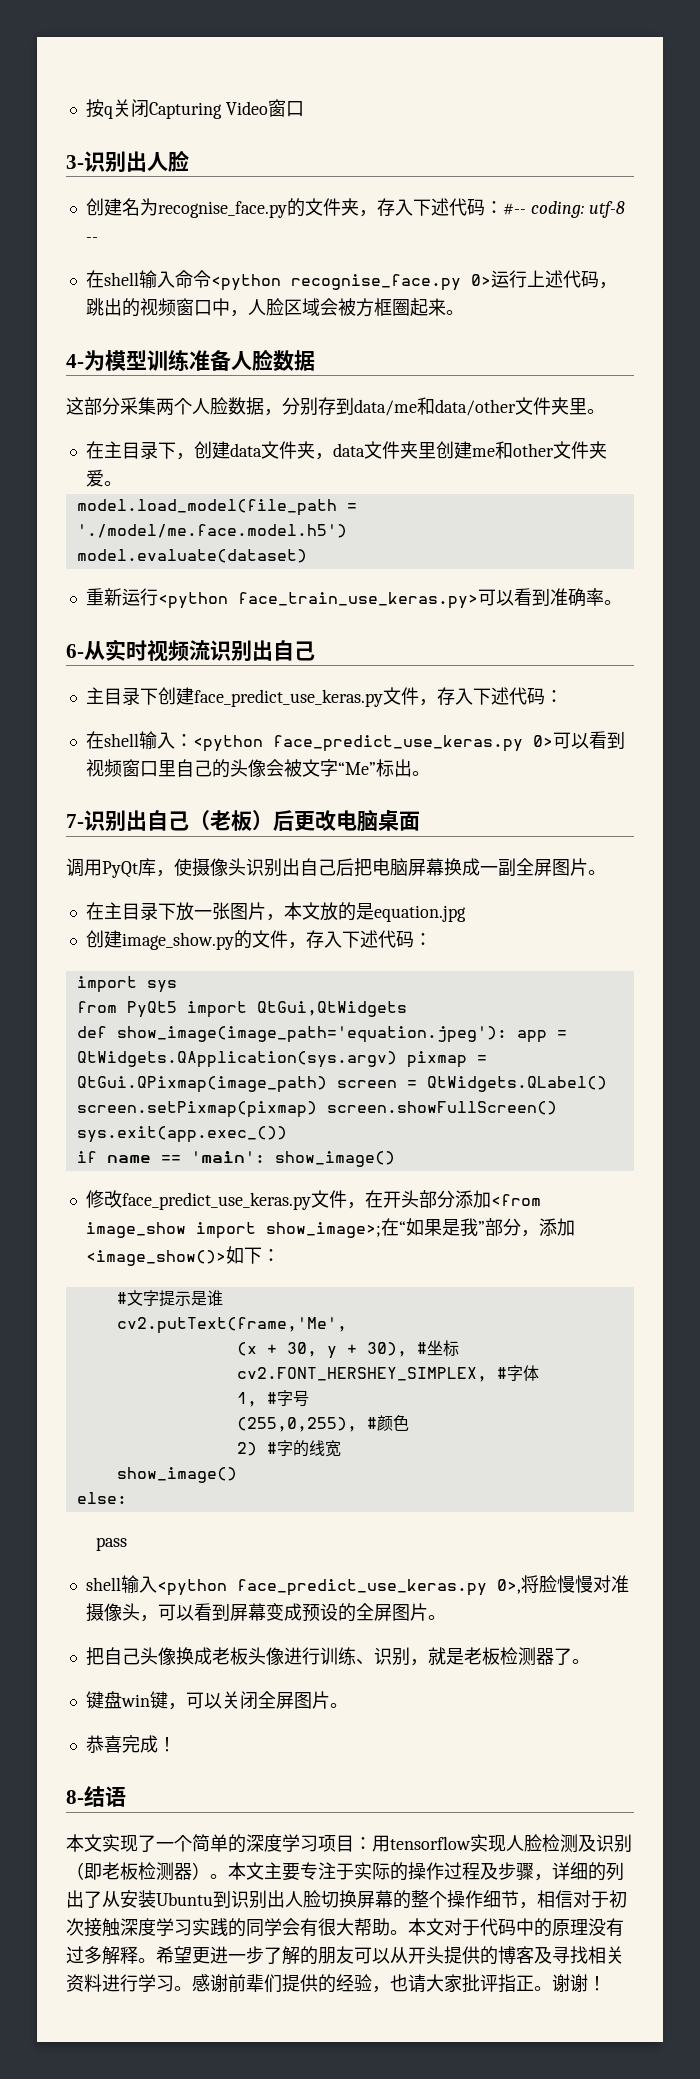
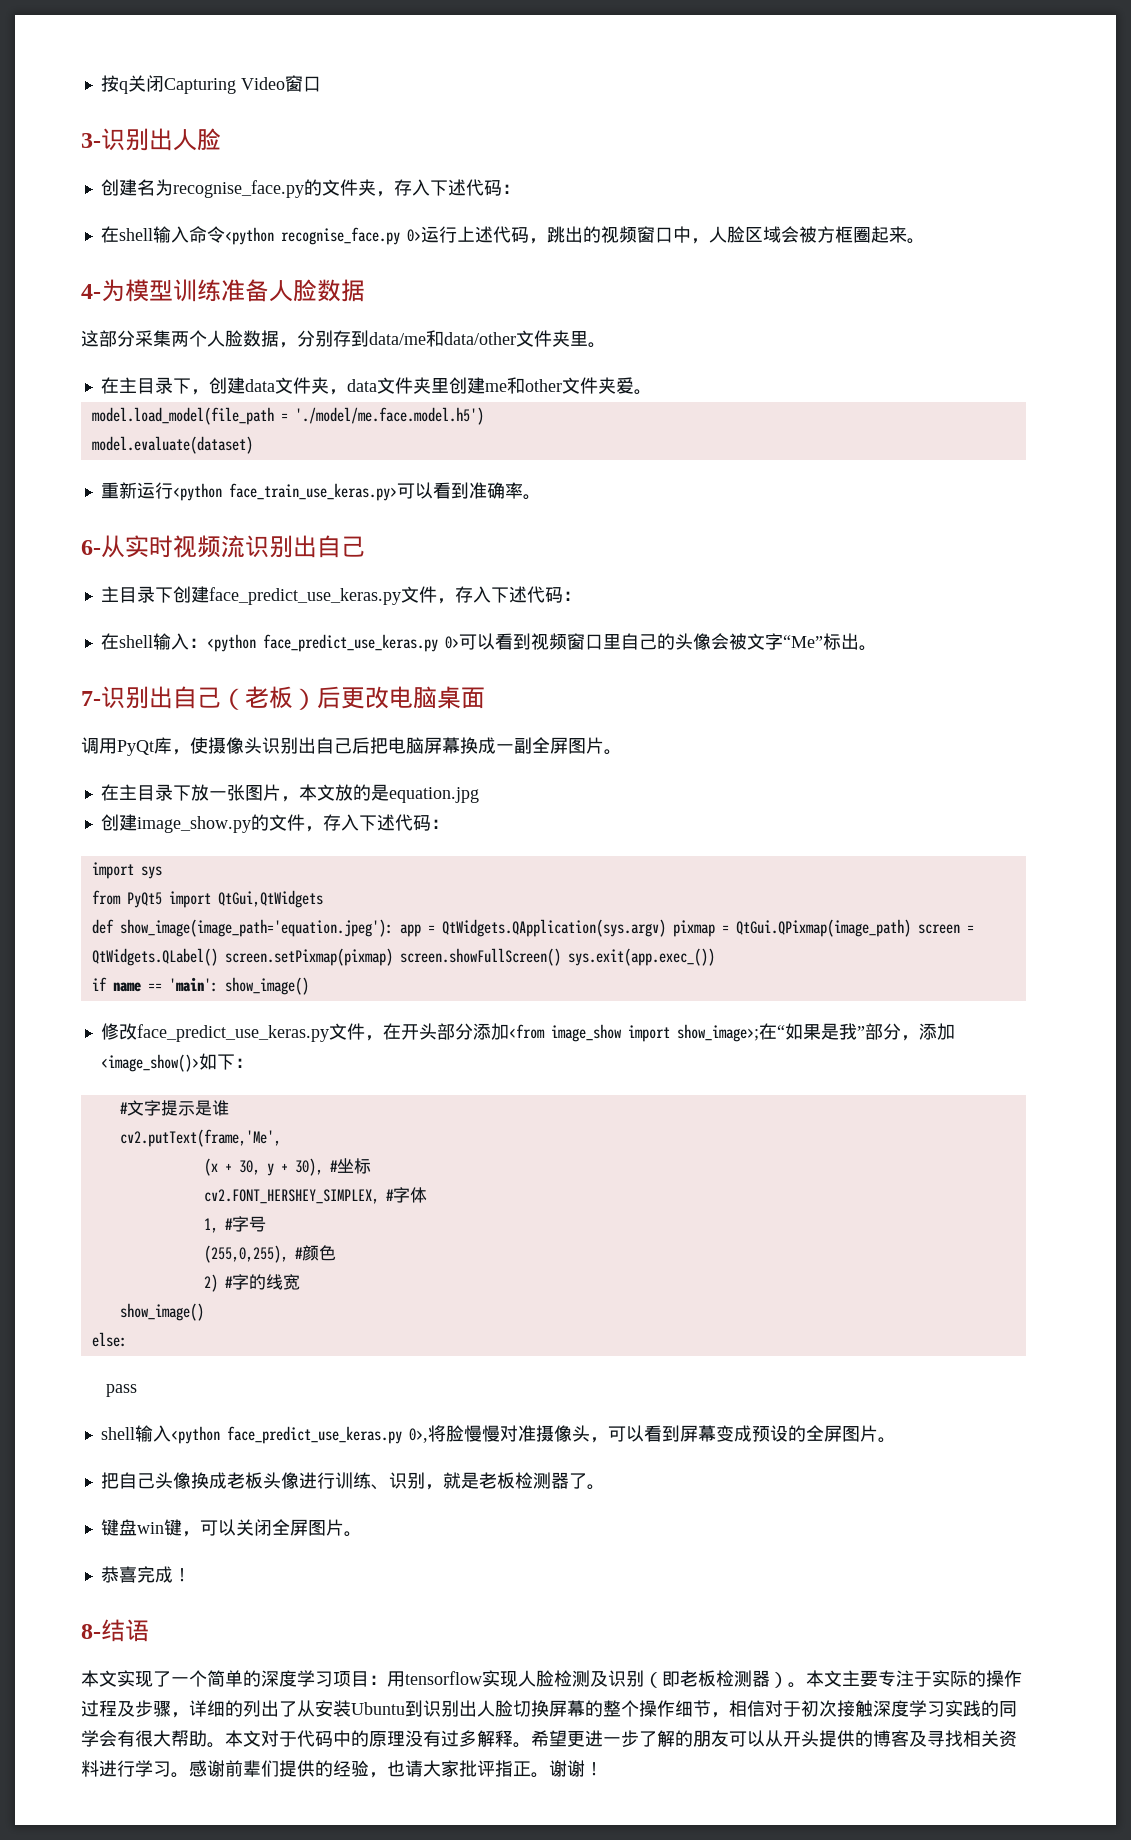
[502,201,625,218] [85,237,98,242] #-- coding: utf-8 -- -> (520, 189) none

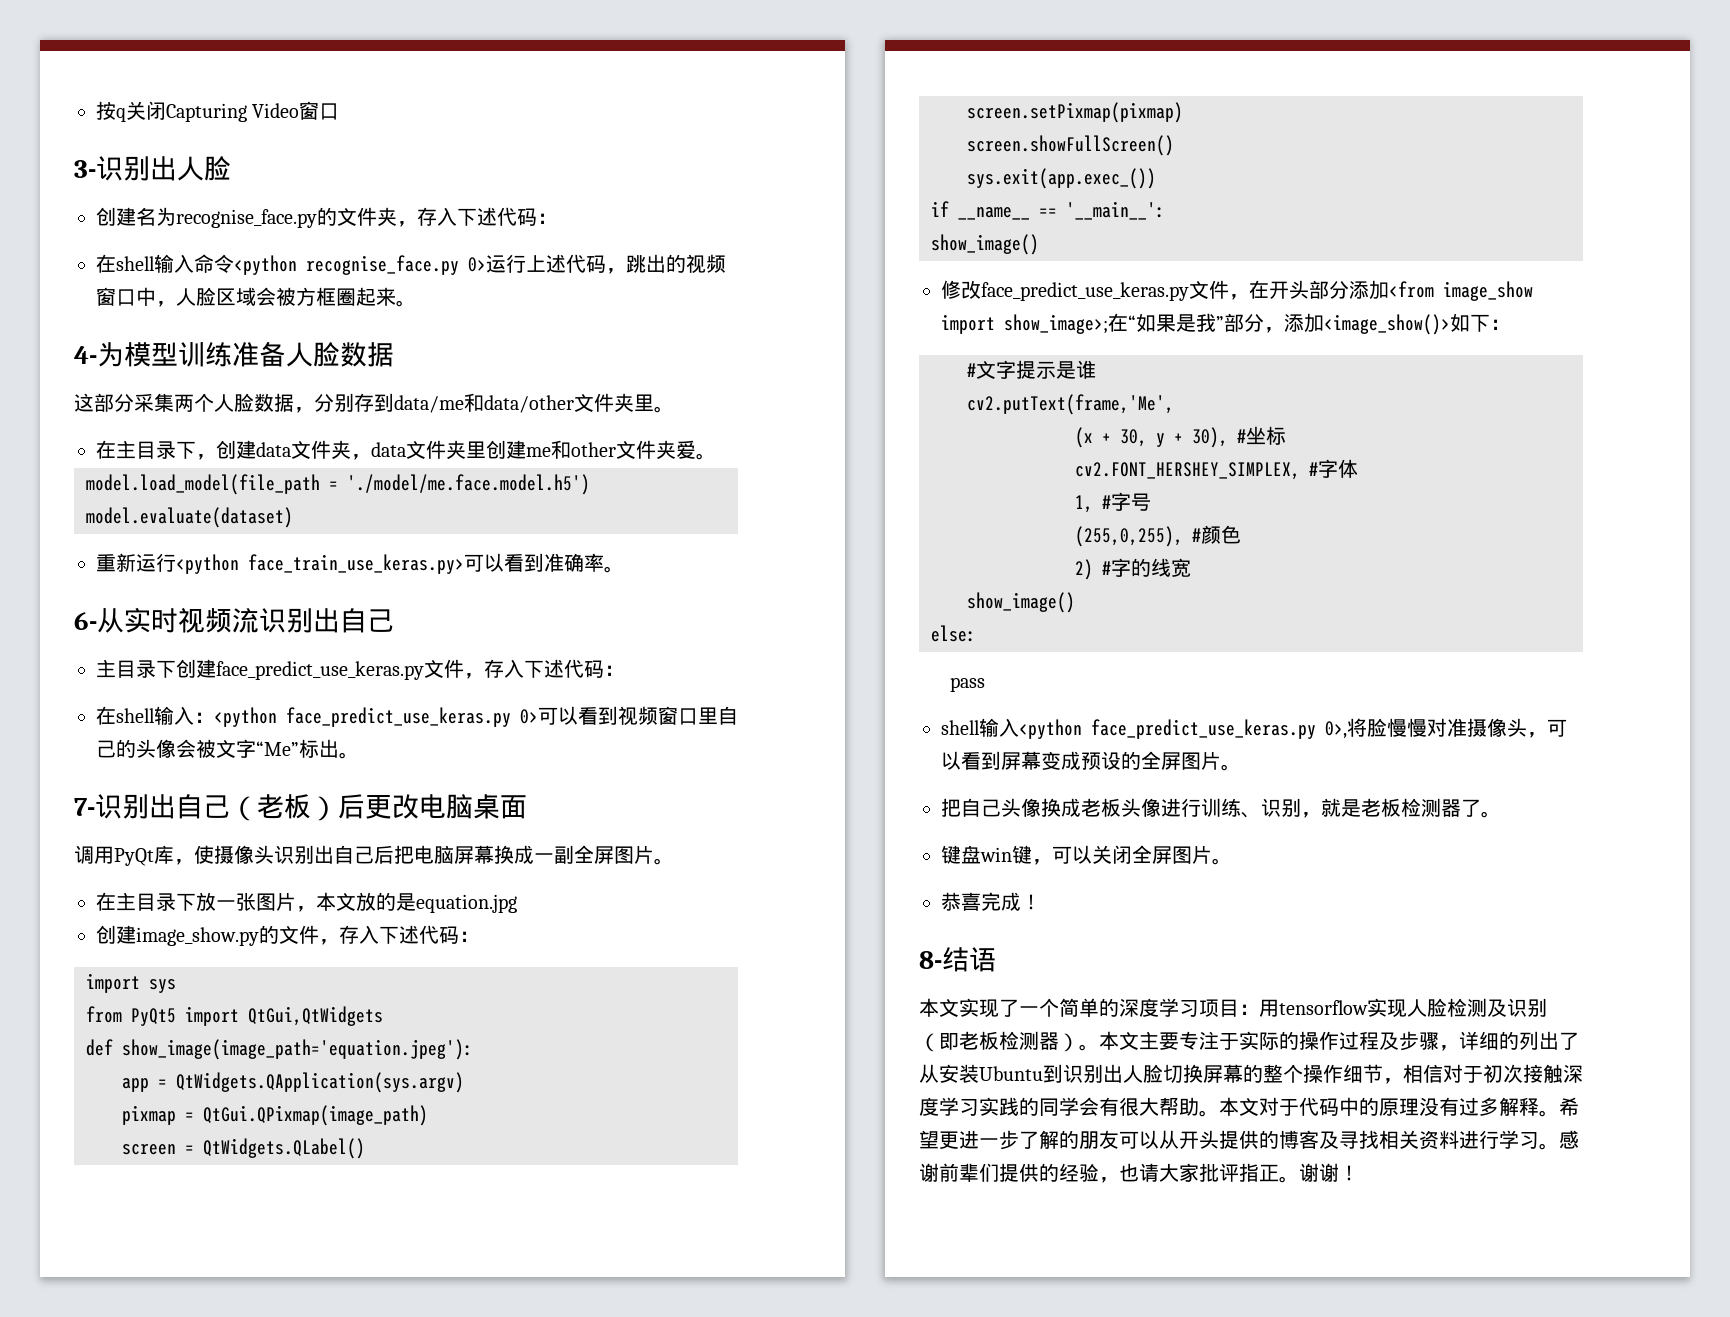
(393, 928) none -> (473, 1049) //
(666, 928) none -> (464, 1082) //
(911, 928) none -> (428, 1115) //
(218, 957) none -> (365, 1148) //
(393, 957) none -> (1183, 112) //
(561, 957) none -> (1174, 145) //
[112,977,218,992] name == 'main': -> [958,201,1165,220] __name__ == '__main__': //

